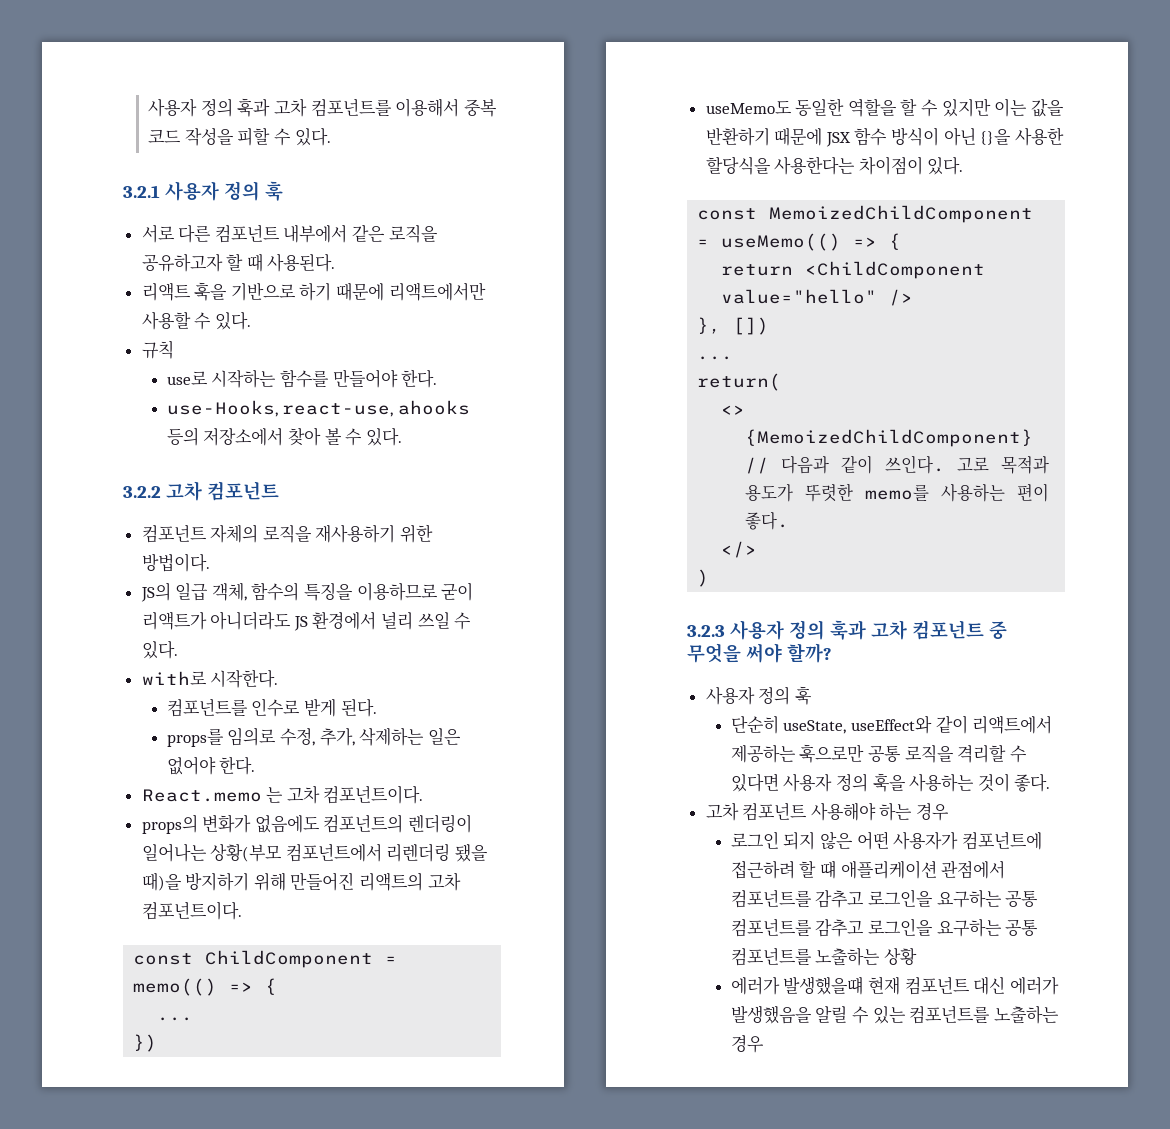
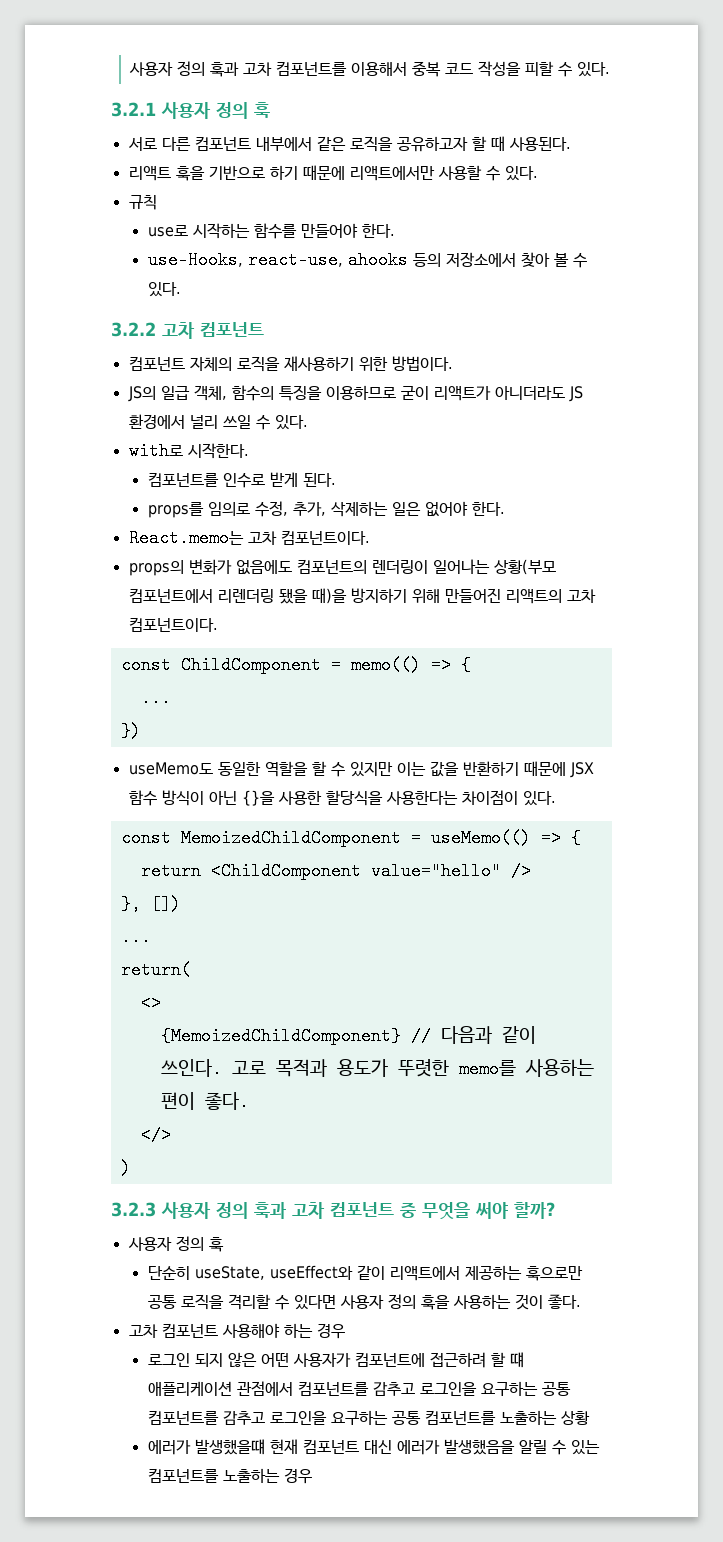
[141,787,284,803] React.memo 는 -> [128,529,244,547] React.memo는

